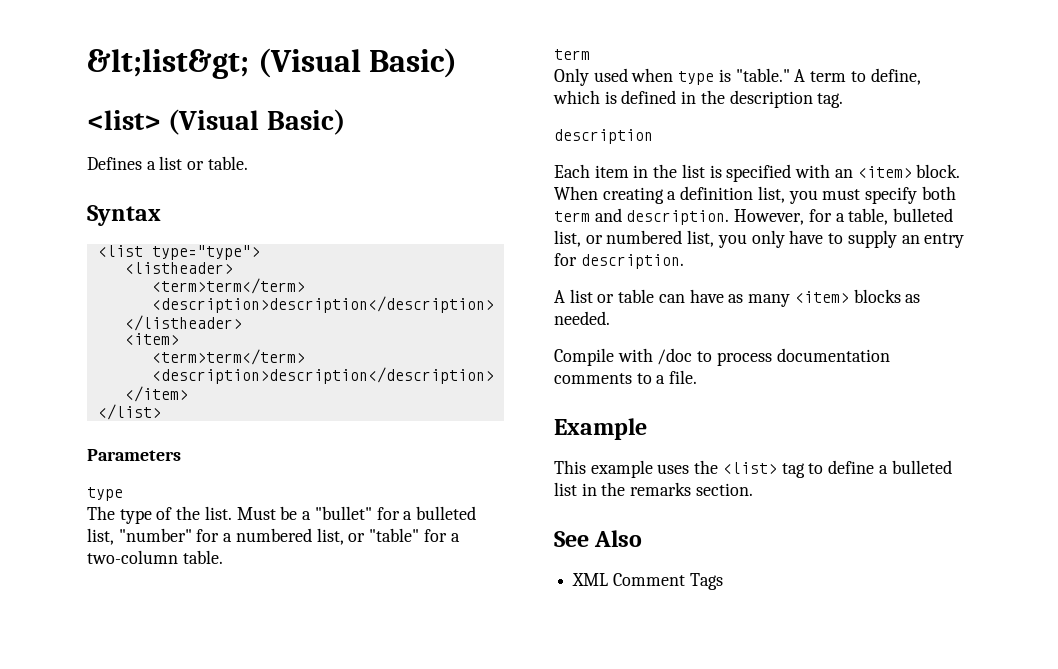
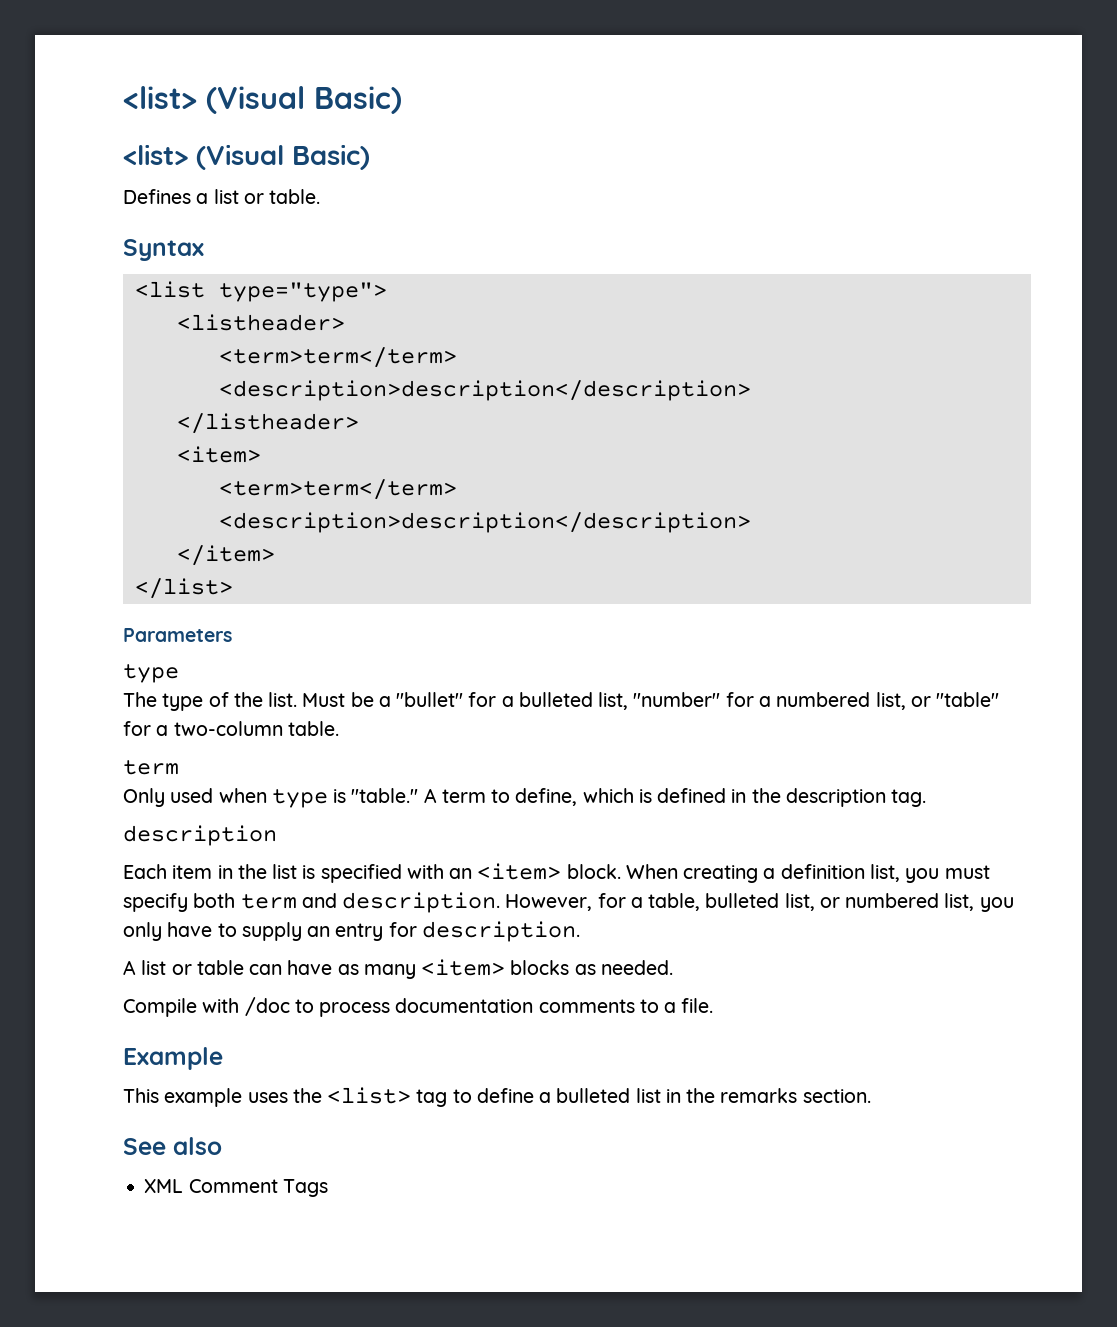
[87,49,249,79] &lt;list&gt; -> [123,86,197,109] <list>
[594,530,643,547] Also -> [173,1137,222,1155] also

